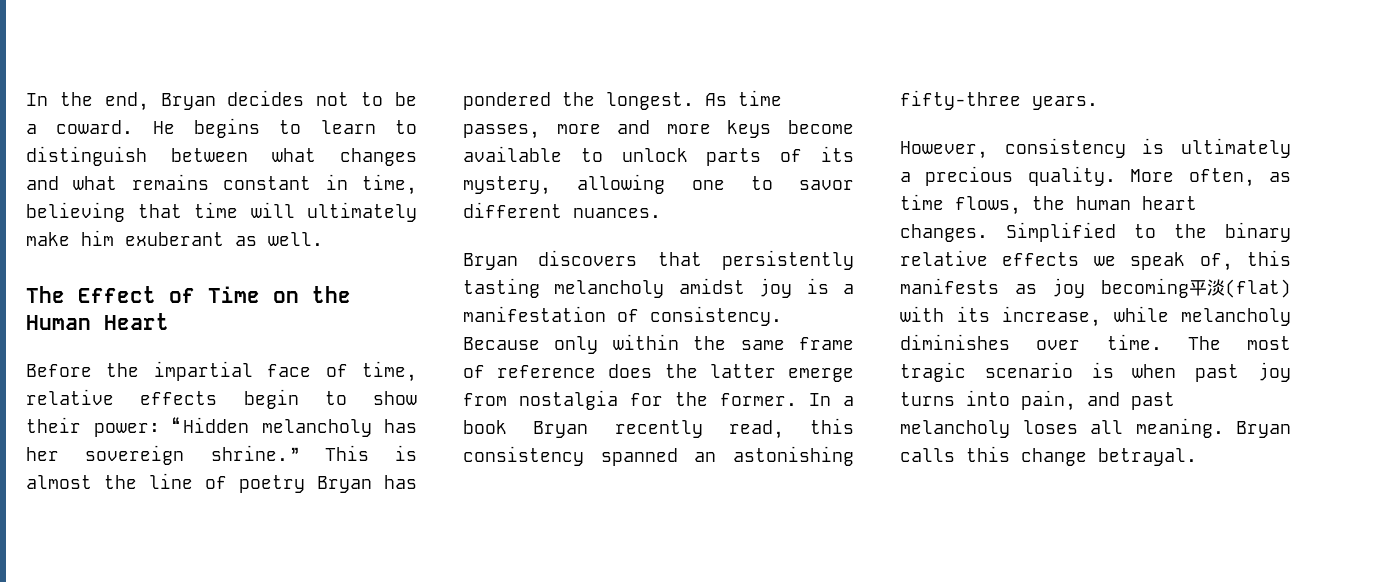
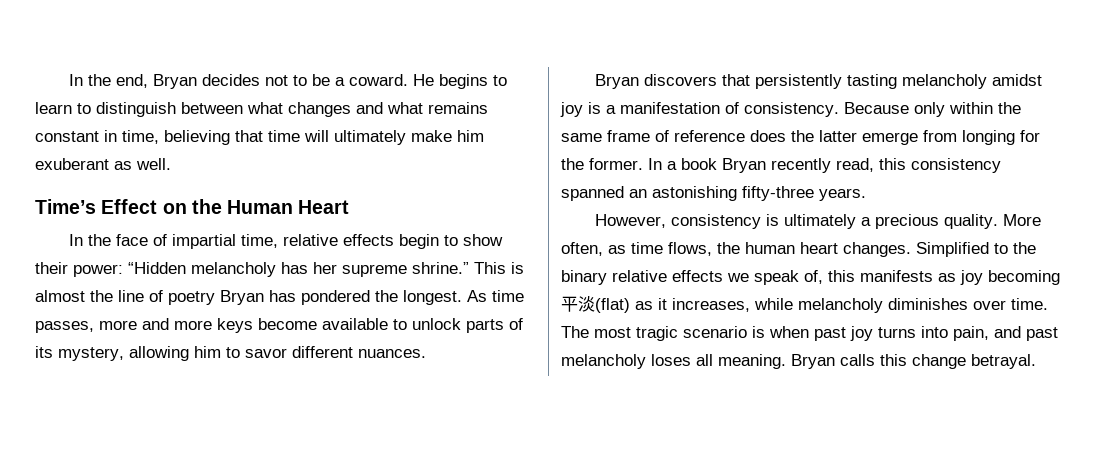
[26,286,260,303] The Effect of Time -> [35,199,158,214] Time’s Effect
[26,361,253,381] Before the impartial -> [68,234,111,246] In the
(348, 370) none -> [171,234,236,249] impartial
[85,445,185,465] sovereign -> [342,264,407,277] supreme
[691,180,725,190] one -> [194,346,221,358] him
[519,390,618,410] nostalgia -> [962,130,1015,145] longing
[900,306,1101,327] with its increase, -> [635,298,750,312] as it increases,

